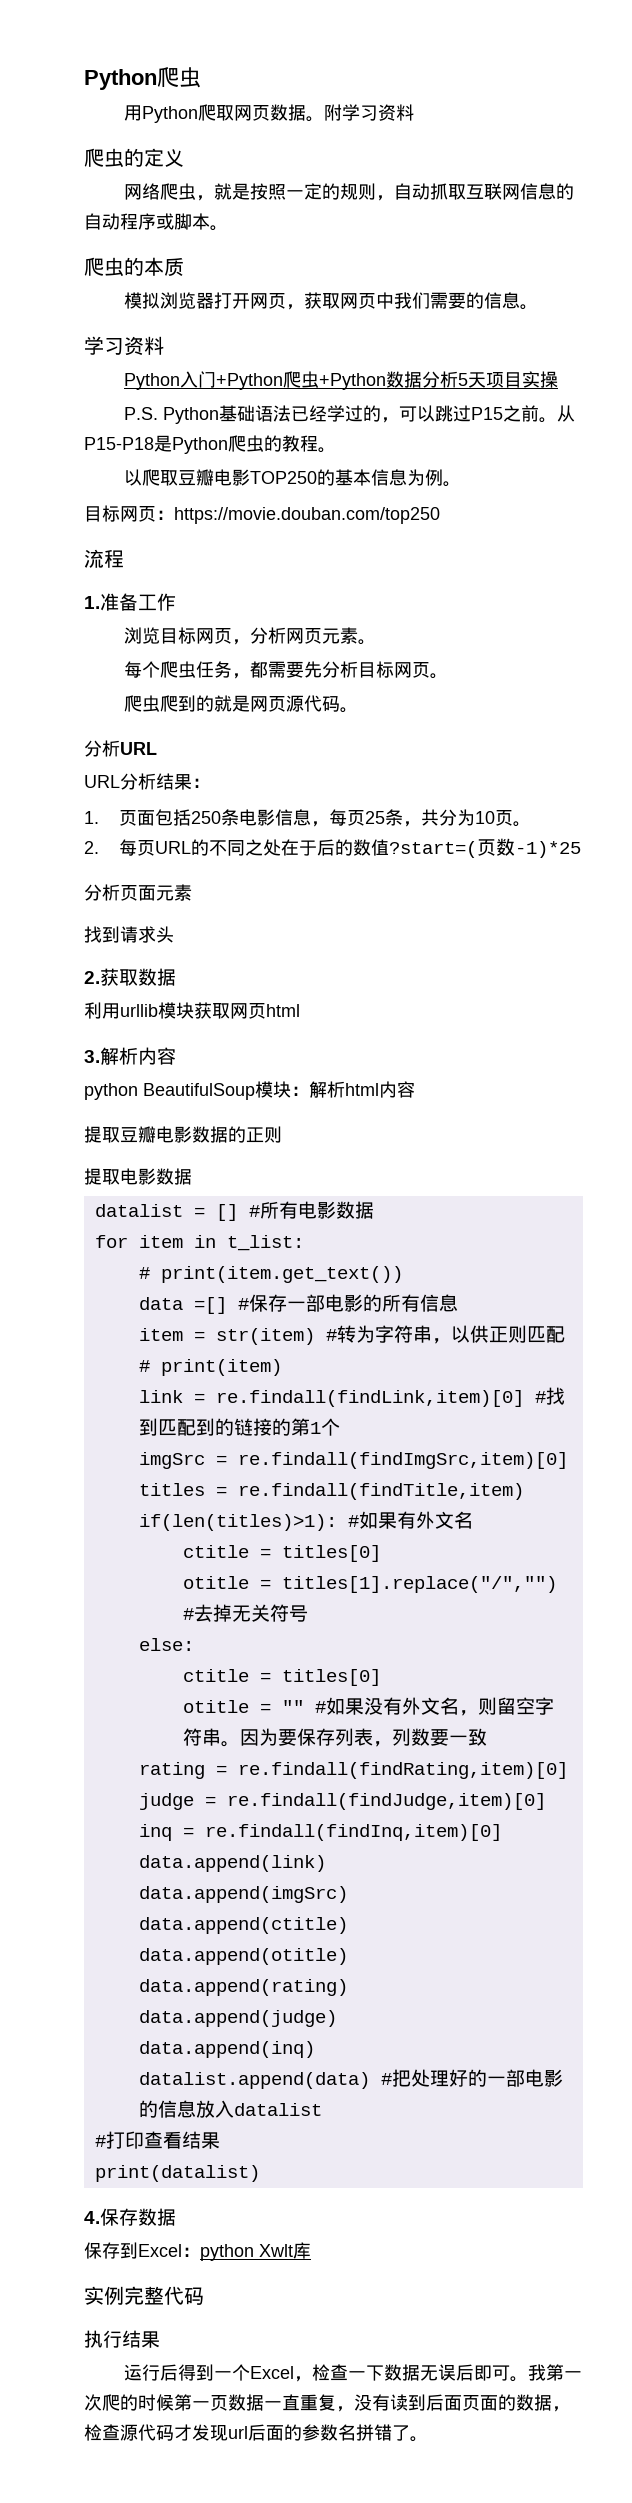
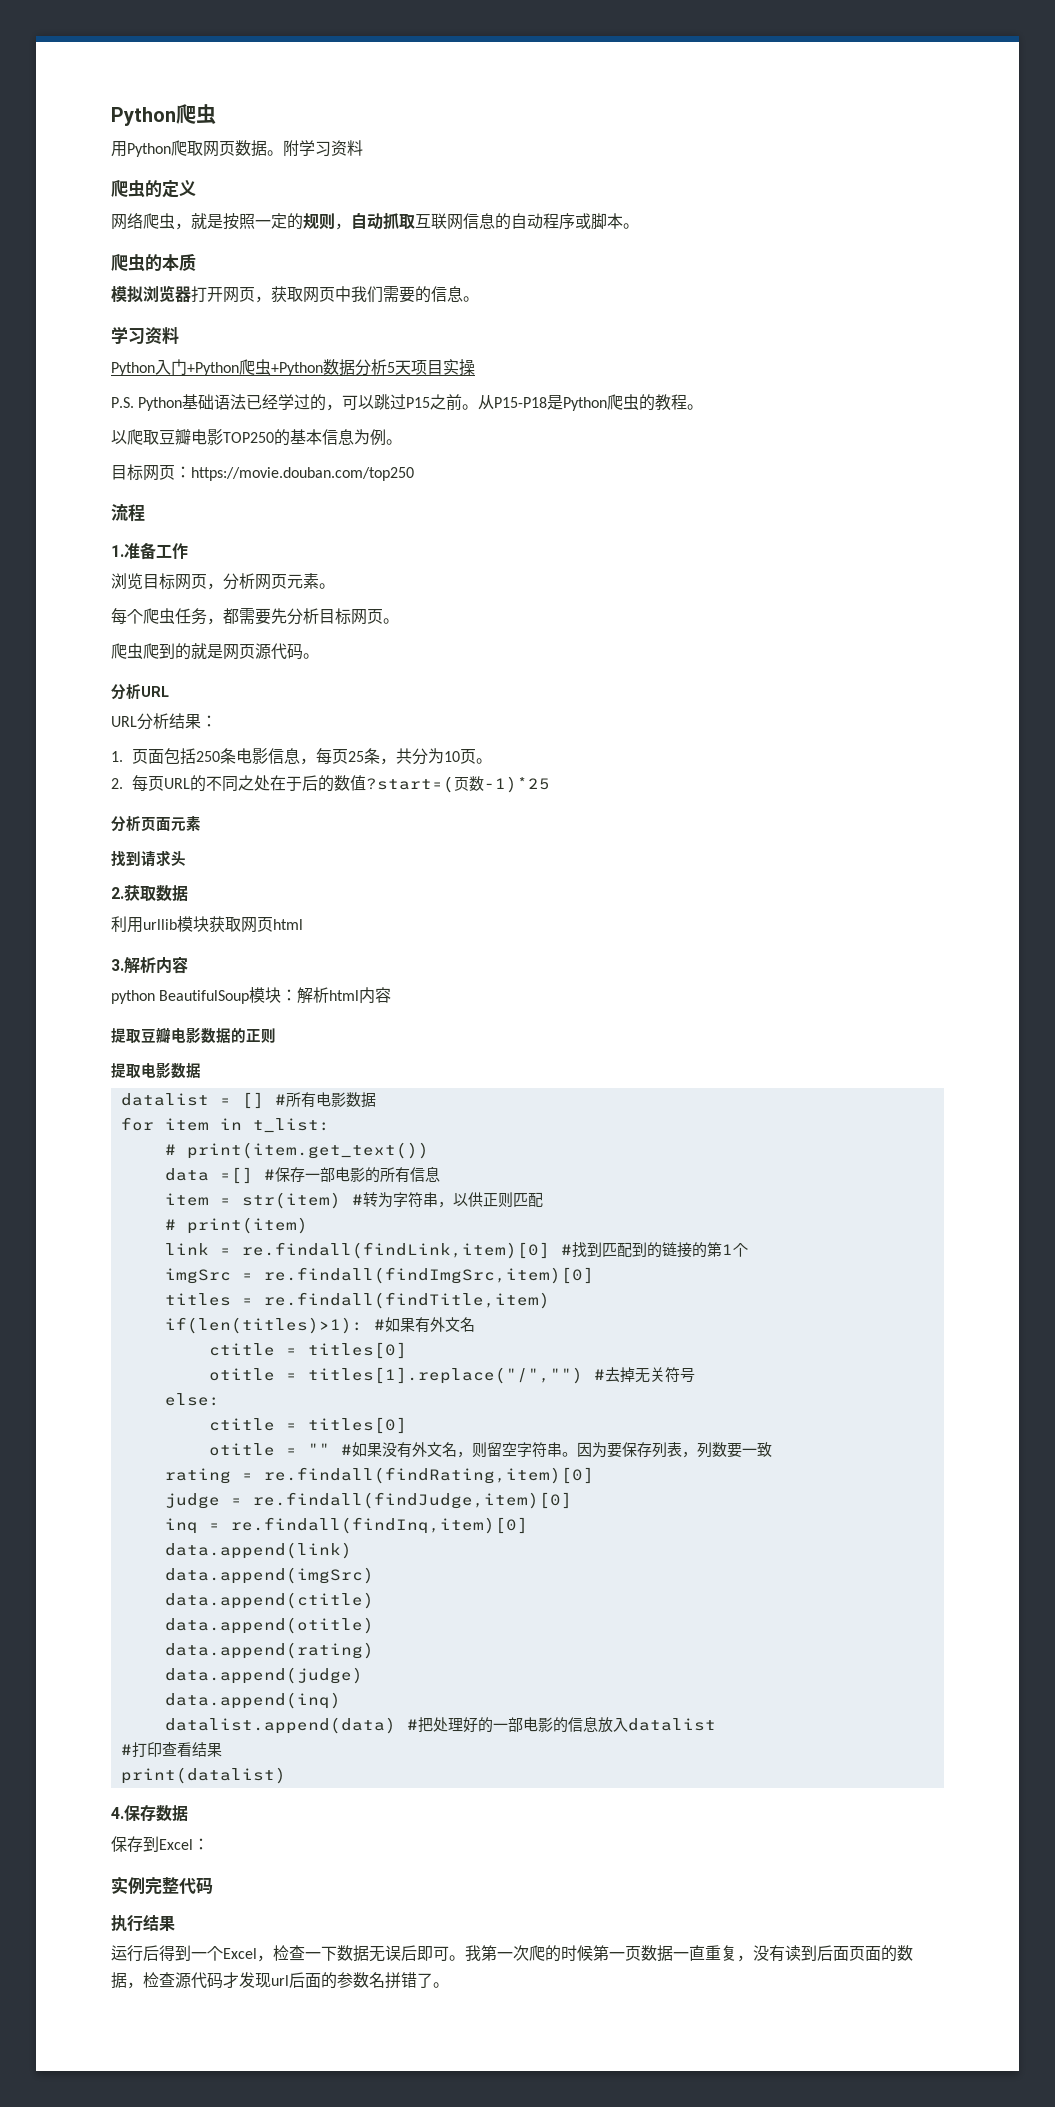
[200,2242,311,2261] python Xwlt库 -> (209, 1844) none

